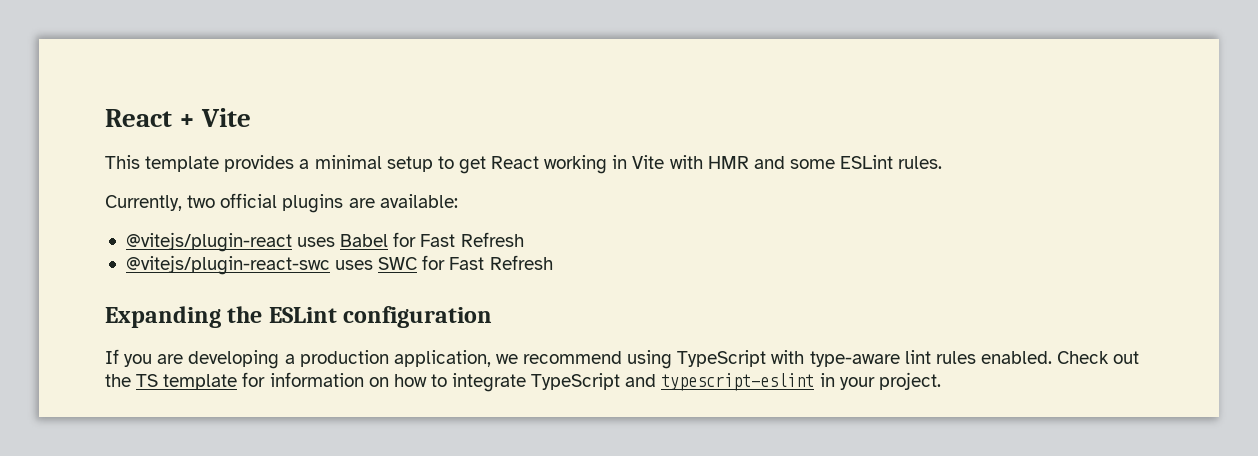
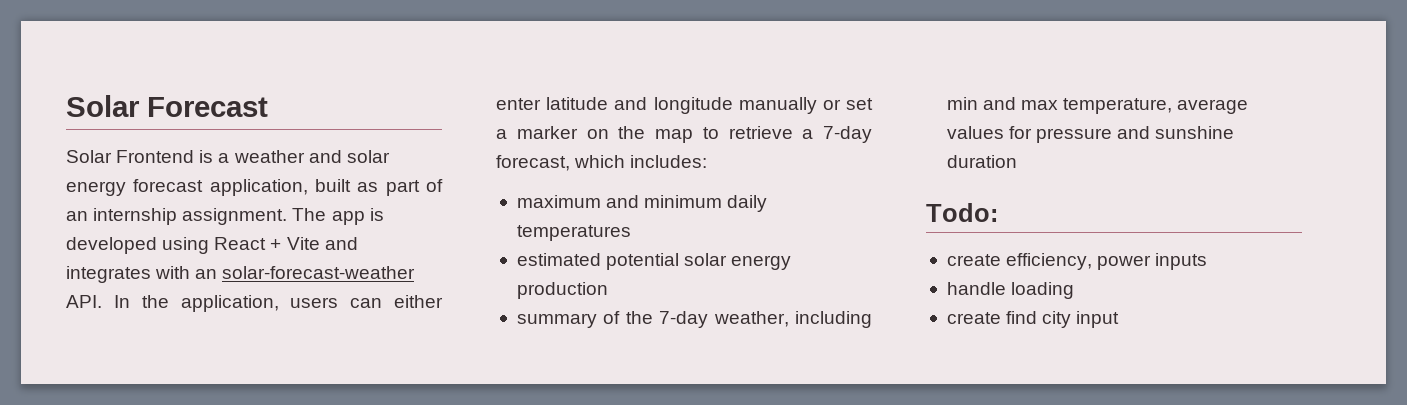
[105,108,252,127] [105,155,943,174] [105,193,458,213] [125,232,524,252] [125,255,553,275] [105,306,493,328] [105,349,1140,369] [105,372,941,392] React + Vite // This template provides a minimal setup to get React working in Vite with HMR and some ESLint rules. // Currently, two official plugins are available: // @vitejs/plugin-react uses Babel for Fast Refresh // @vitejs/plugin-react-swc uses SWC for Fast Refresh // Expanding the ESLint configuration // If you are developing a production application, we recommend using TypeScript with type-aware lint rules enabled. Check out the TS template for information on how to integrate TypeScript and typescript-eslint in your project. -> [66,95,268,117] [66,150,390,163] [66,179,443,196] [66,208,384,225] [66,237,358,254] [66,266,416,283] [66,295,443,312] [496,97,874,114] [496,126,872,143] [496,155,708,171] [516,195,768,212] [516,225,631,241] [516,253,792,270] [516,282,608,299] [516,311,872,328] [946,97,1249,114] [946,126,1235,143] [946,155,1017,168] [926,203,998,222] [946,253,1208,270] [946,282,1075,299] [946,311,1120,328] Solar Forecast // Solar Frontend is a weather and solar energy forecast application, built as part of an internship assignment. The app is developed using React + Vite and integrates with an solar-forecast-weather API. In the application, users can either enter latitude and longitude manually or set a marker on the map to retrieve a 7-day forecast, which includes: // maximum and minimum daily temperatures // estimated potential solar energy production // summary of the 7-day weather, including min and max temperature, average values for pressure and sunshine duration // Todo: // create efficiency, power inputs // handle loading // create find city input

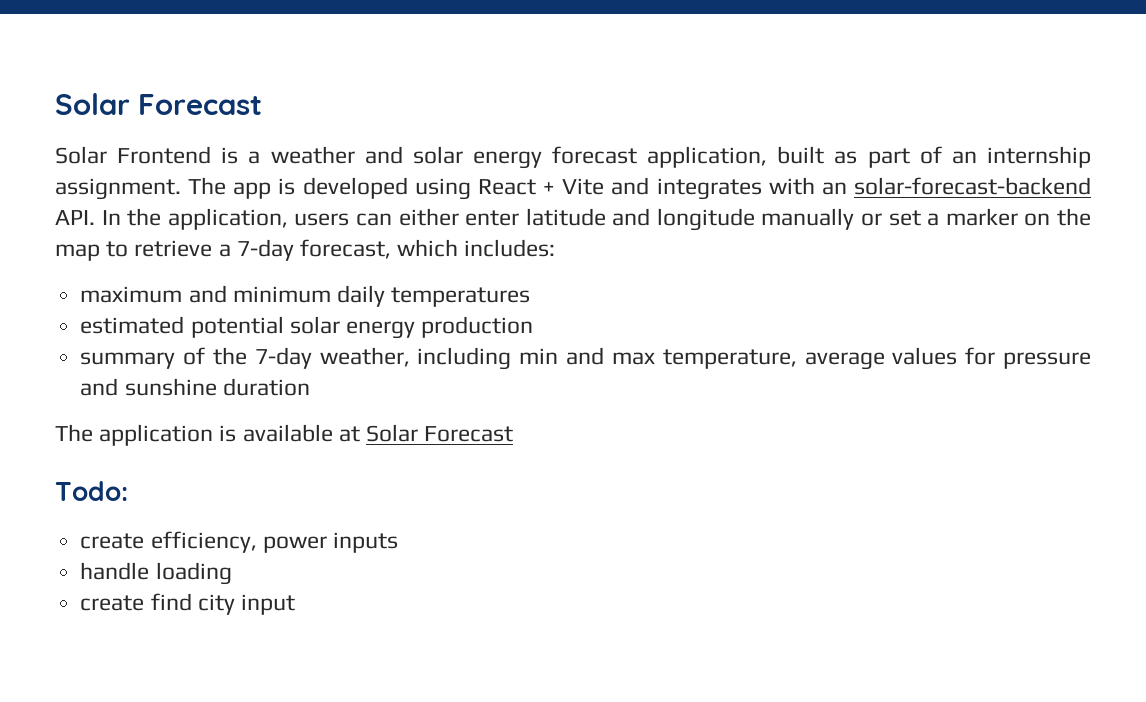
[222,266,416,279] solar-forecast-weather -> [854,177,1091,195] solar-forecast-backend
(1017, 161) none -> [55,424,514,446] // The application is available at Solar Forecast

